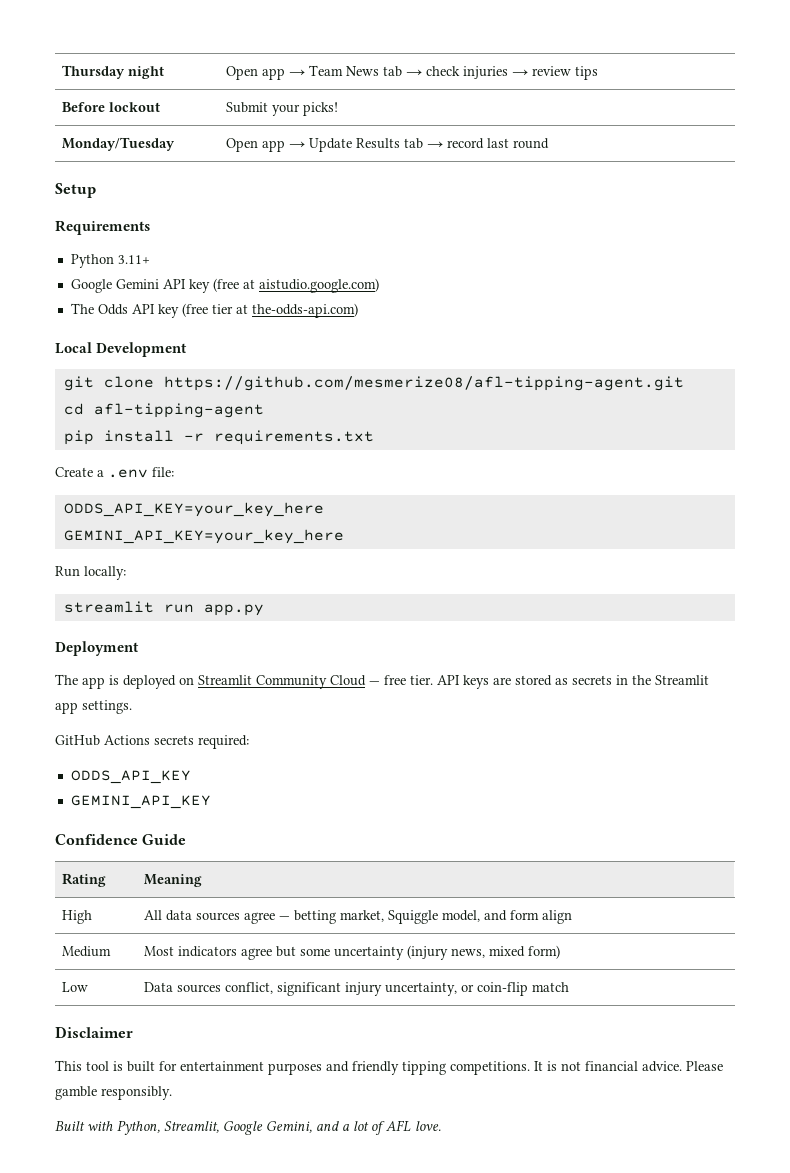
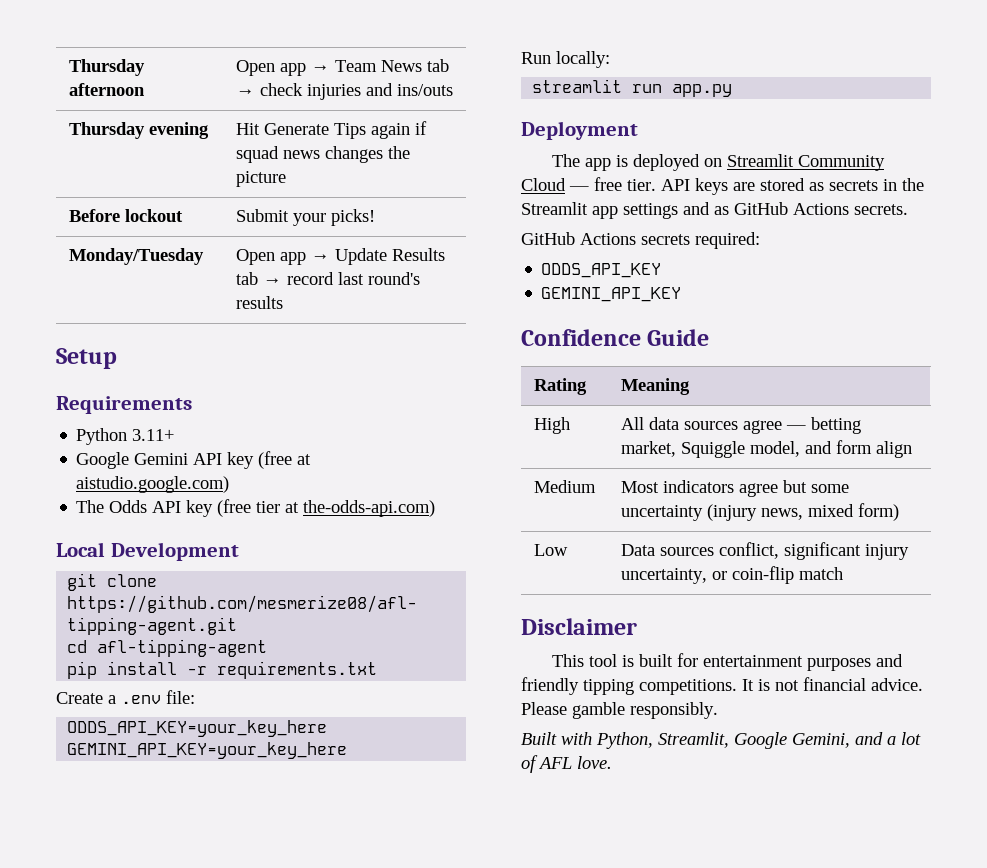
[62,65,165,79] Thursday night -> [68,59,145,76] [68,83,145,96] Thursday afternoon
[512,66,599,80] → review tips -> [365,83,453,96] [68,122,209,139] [235,121,427,139] [235,146,410,163] [235,171,286,187] and ins/outs // Thursday evening | Hit Generate Tips again if squad news changes the picture
[513,138,550,149] round -> [367,272,420,285] [235,296,283,309] round's results
[82,700,132,714] settings. -> [623,202,908,219] settings and as GitHub Actions secrets.

